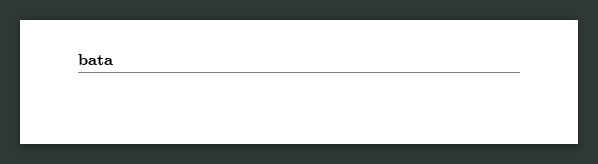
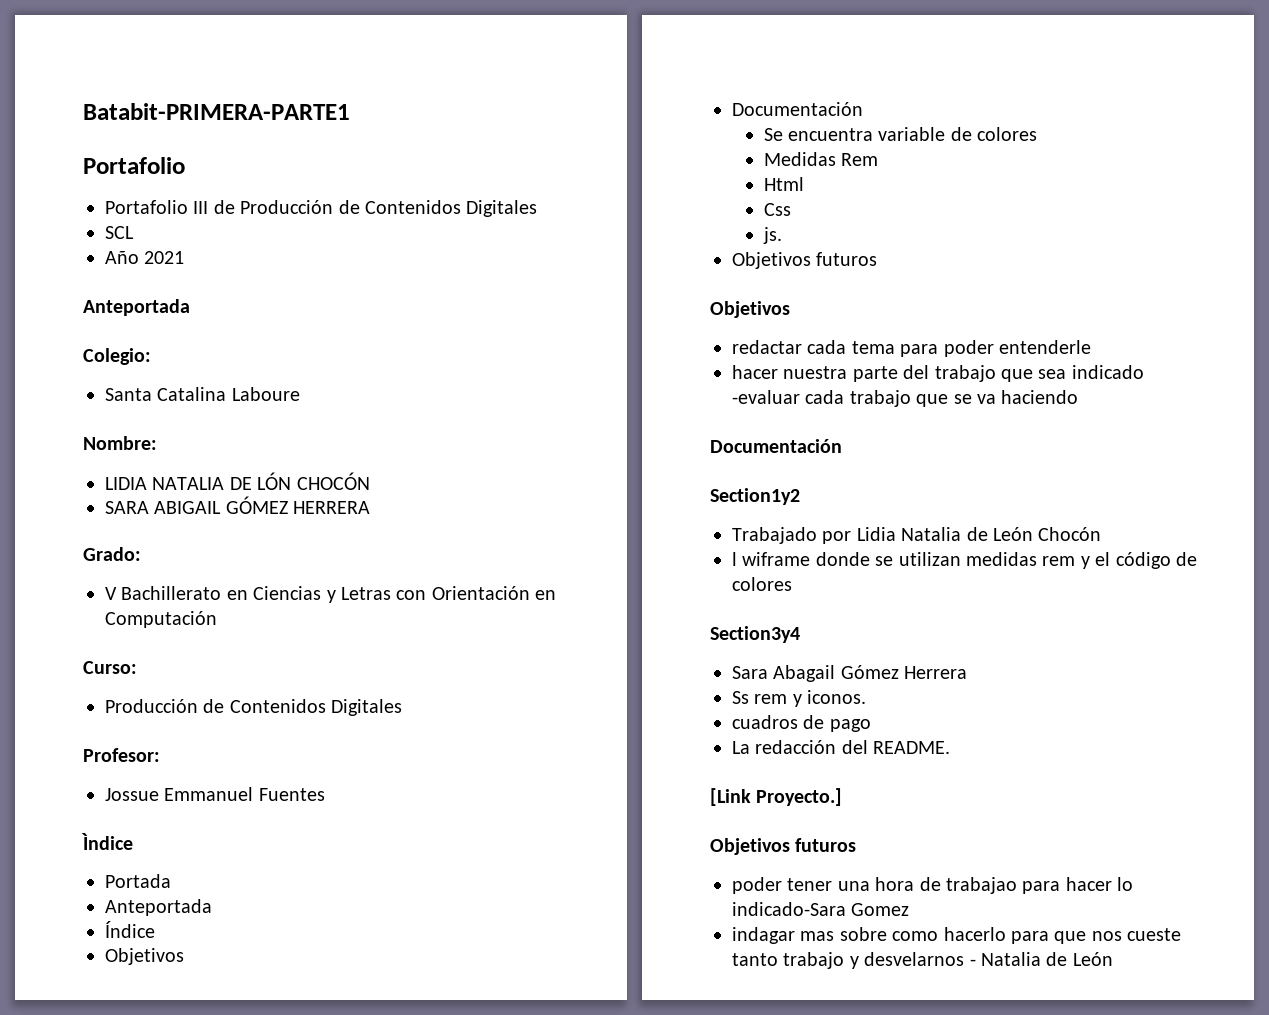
[78,54,113,65] bata -> [83,103,350,120] [83,157,185,174] [105,200,538,217] [105,226,134,239] [105,251,185,264] [83,299,190,316] [83,348,151,365] [105,387,300,401] [83,436,157,450] [105,472,370,490] [105,496,371,514] [83,547,141,561] [105,586,557,603] [105,611,217,628] [83,661,137,674] [105,699,403,716] [83,748,160,762] [105,787,325,801] [81,833,133,850] [105,874,171,888] [105,899,212,916] [105,921,155,938] [105,948,184,965] [732,102,863,116] [763,127,1038,141] [763,152,878,166] [763,177,804,191] [763,203,791,216] [762,227,782,244] [732,252,878,269] [710,301,790,318] [732,340,1091,357] [732,365,1144,382] [732,390,1079,407] [710,439,842,453] [710,488,800,505] [732,527,1102,544] [732,552,1197,569] [732,577,792,591] [710,626,800,643] [732,665,968,682] [732,690,867,707] [732,715,871,732] [732,740,951,754] [710,788,843,806] [710,838,857,855] [732,877,1134,894] [732,902,910,916] [732,927,1182,944] [732,952,1113,969] Batabit-PRIMERA-PARTE1 // Portafolio // Portafolio III de Producción de Contenidos Digitales // SCL // Año 2021 // Anteportada // Colegio: // Santa Catalina Laboure // Nombre: // LIDIA NATALIA DE LÓN CHOCÓN // SARA ABIGAIL GÓMEZ HERRERA // Grado: // V Bachillerato en Ciencias y Letras con Orientación en Computación // Curso: // Producción de Contenidos Digitales // Profesor: // Jossue Emmanuel Fuentes // Ìndice // Portada // Anteportada // Índice // Objetivos // Documentación // Se encuentra variable de colores // Medidas Rem // Html // Css // js. // Objetivos futuros // Objetivos // redactar cada tema para poder entenderle // hacer nuestra parte del trabajo que sea indicado -evaluar cada trabajo que se va haciendo // Documentación // Section1y2 // Trabajado por Lidia Natalia de León Chocón // l wiframe donde se utilizan medidas rem y el código de colores // Section3y4 // Sara Abagail Gómez Herrera // Ss rem y iconos. // cuadros de pago // La redacción del README. // [Link Proyecto.] // Objetivos futuros // poder tener una hora de trabajao para hacer lo indicado-Sara Gomez // indagar mas sobre como hacerlo para que nos cueste tanto trabajo y desvelarnos - Natalia de León

